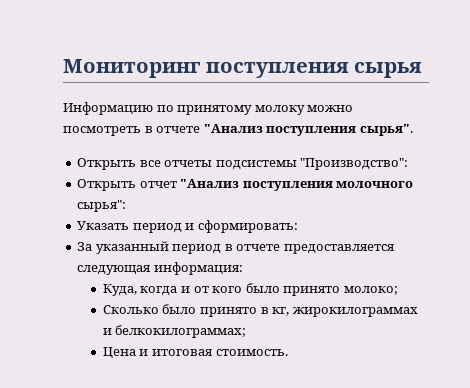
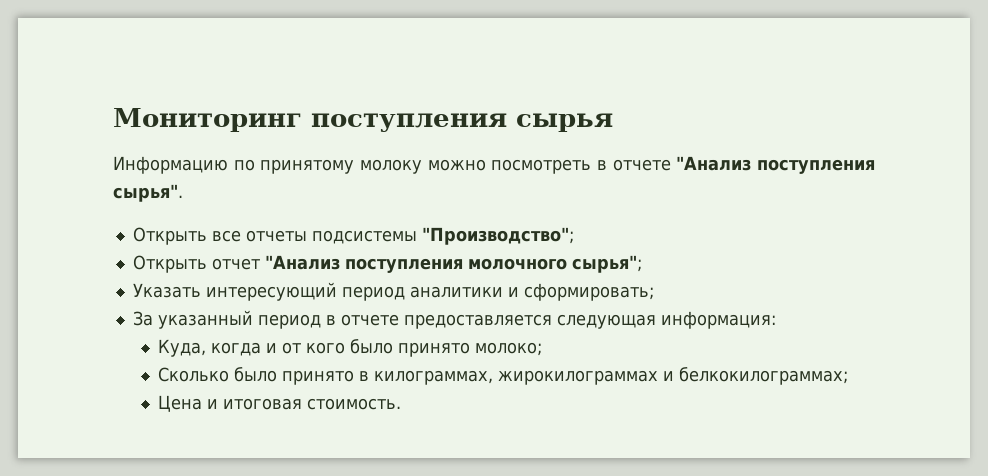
[300,158,409,170] "Производство": -> [421,227,574,245] "Производство";
[77,200,127,212] сырья": -> [571,255,642,273] сырья";
[132,220,298,233] период и сформировать: -> [205,282,654,301] интересующий период аналитики и сформировать;
[272,307,290,316] кг, -> [374,370,494,385] килограммах,

